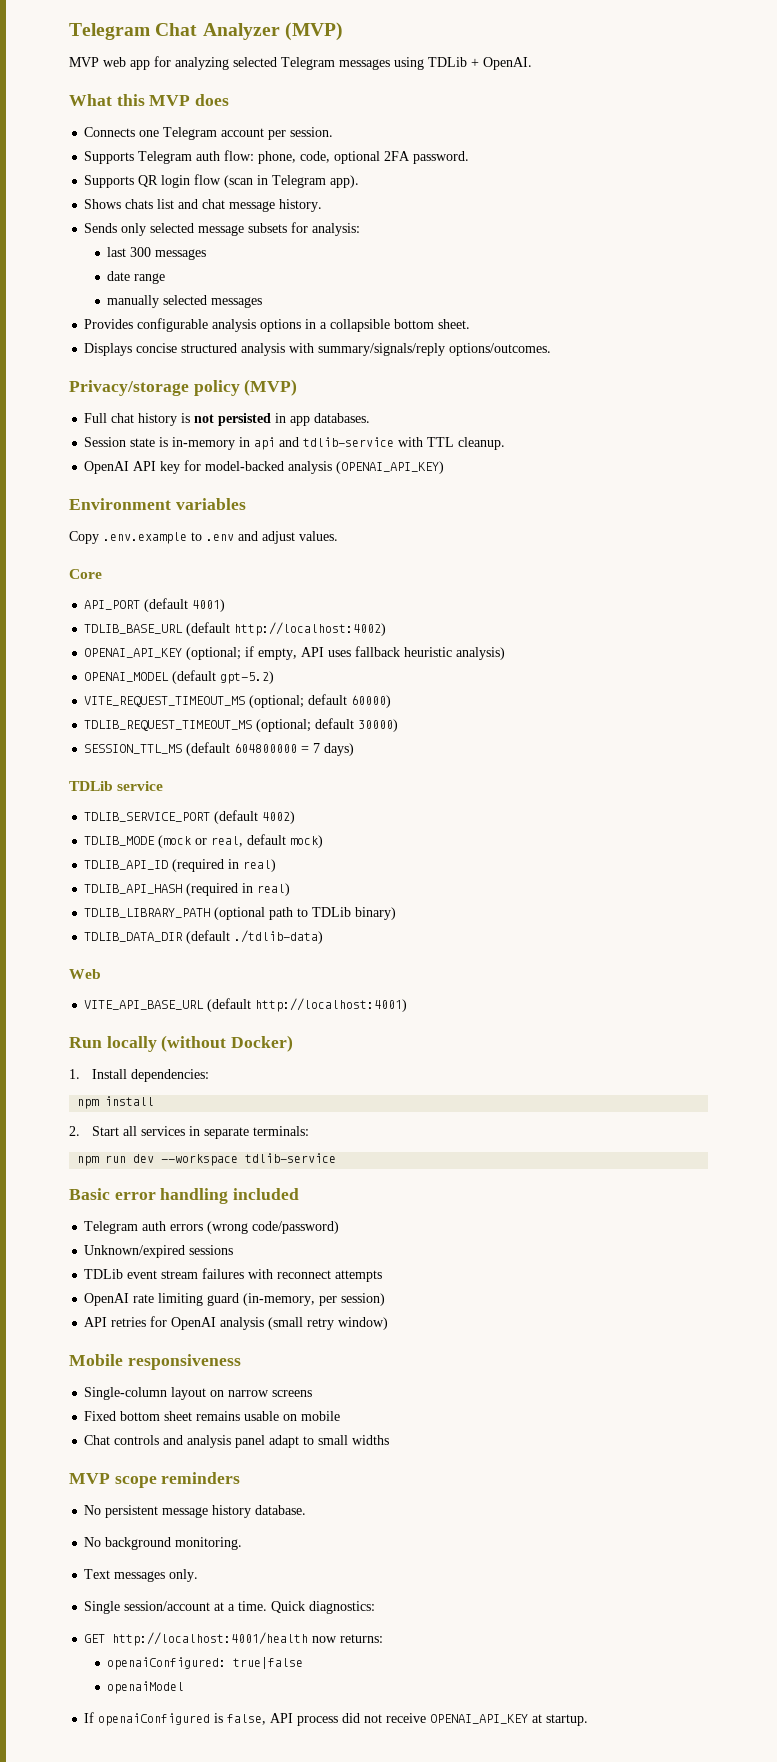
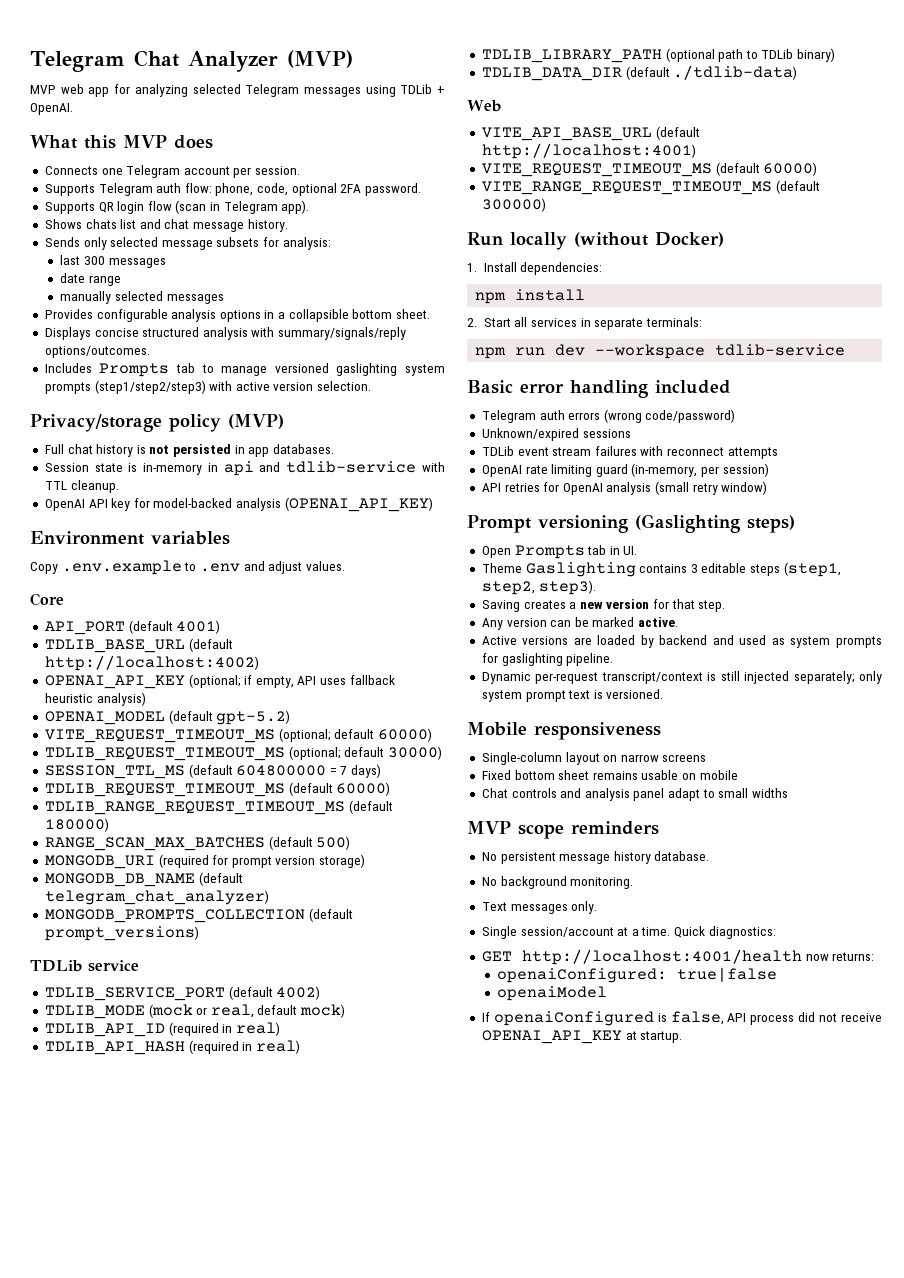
(552, 349) none -> [44,363,446,377] [44,380,372,394] // Includes Prompts tab to manage versioned gaslighting system prompts (step1/step2/step3) with active version selection.
(355, 749) none -> [44,782,391,797] [44,800,393,815] [44,818,109,832] [44,836,351,851] [44,854,366,869] [44,872,243,887] [44,890,269,905] [44,908,353,923] [44,926,199,941] // TDLIB_REQUEST_TIMEOUT_MS (default 60000) // TDLIB_RANGE_REQUEST_TIMEOUT_MS (default 180000) // RANGE_SCAN_MAX_BATCHES (default 500) // MONGODB_URI (required for prompt version storage) // MONGODB_DB_NAME (default telegram_chat_analyzer) // MONGODB_PROMPTS_COLLECTION (default prompt_versions)
(408, 1005) none -> [481,162,818,177] [481,180,820,195] [481,198,546,212] // VITE_REQUEST_TIMEOUT_MS (default 60000) // VITE_RANGE_REQUEST_TIMEOUT_MS (default 300000)
(389, 1323) none -> [467,514,795,533] [481,545,638,559] [481,562,841,577] [481,580,596,595] [481,599,726,612] [481,617,679,630] [481,635,882,648] [481,653,614,666] [481,671,882,684] [481,689,664,702] // Prompt versioning (Gaslighting steps) // Open Prompts tab in UI. // Theme Gaslighting contains 3 editable steps (step1, step2, step3). // Saving creates a new version for that step. // Any version can be marked active. // Active versions are loaded by backend and used as system prompts for gaslighting pipeline. // Dynamic per-request transcript/context is still injected separately; only system prompt text is versioned.

